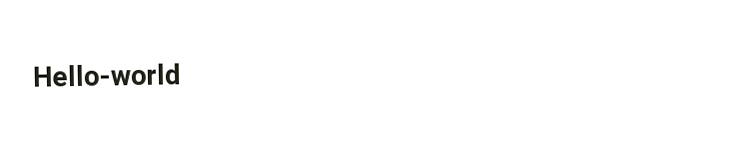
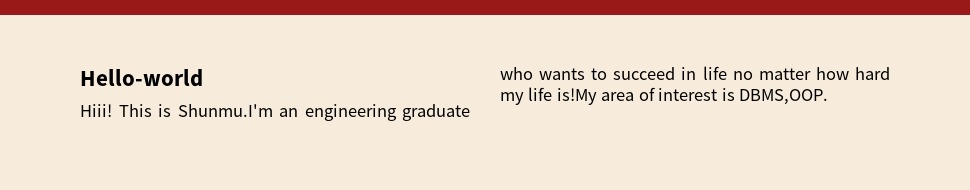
(181, 75) none -> [80,104,470,121] [500,66,890,80] [500,87,829,105] // Hiii! This is Shunmu.I'm an engineering graduate who wants to succeed in life no matter how hard my life is!My area of interest is DBMS,OOP.

